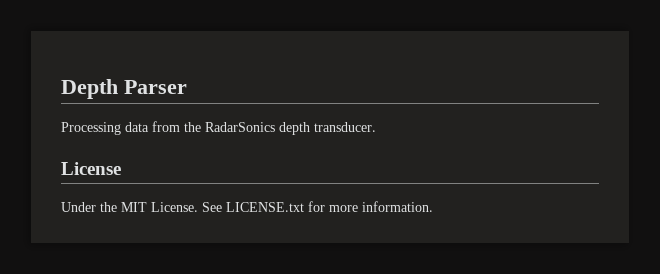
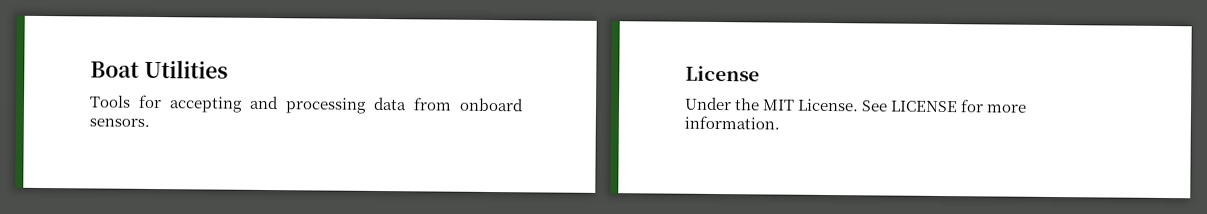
[61,79,187,99] [61,121,376,135] Depth Parser // Processing data from the RadarSonics depth transducer. -> [90,59,228,79] [89,94,524,114] [89,118,150,127] Boat Utilities // Tools for accepting and processing data from onboard sensors.
[226,202,304,212] LICENSE.txt -> [890,100,959,113] LICENSE

